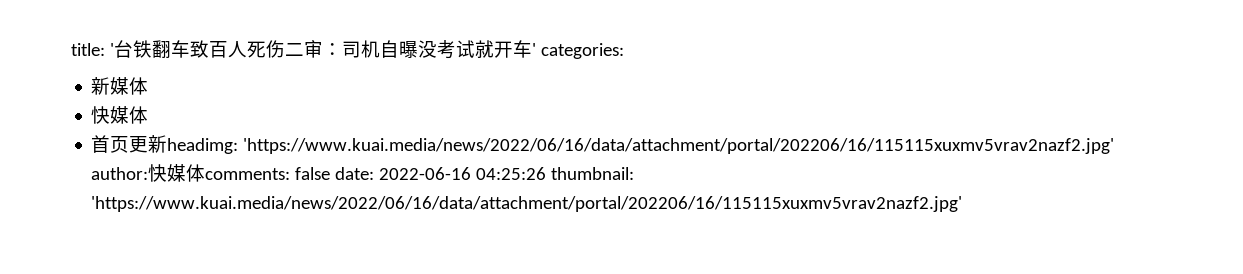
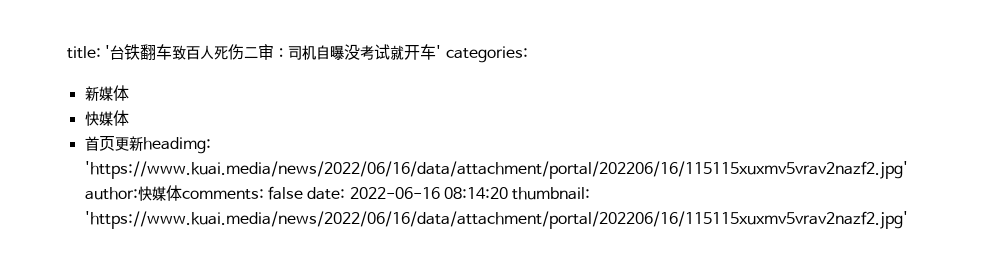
[476,167,547,180] 04:25:26 -> [443,187,508,199] 08:14:20

